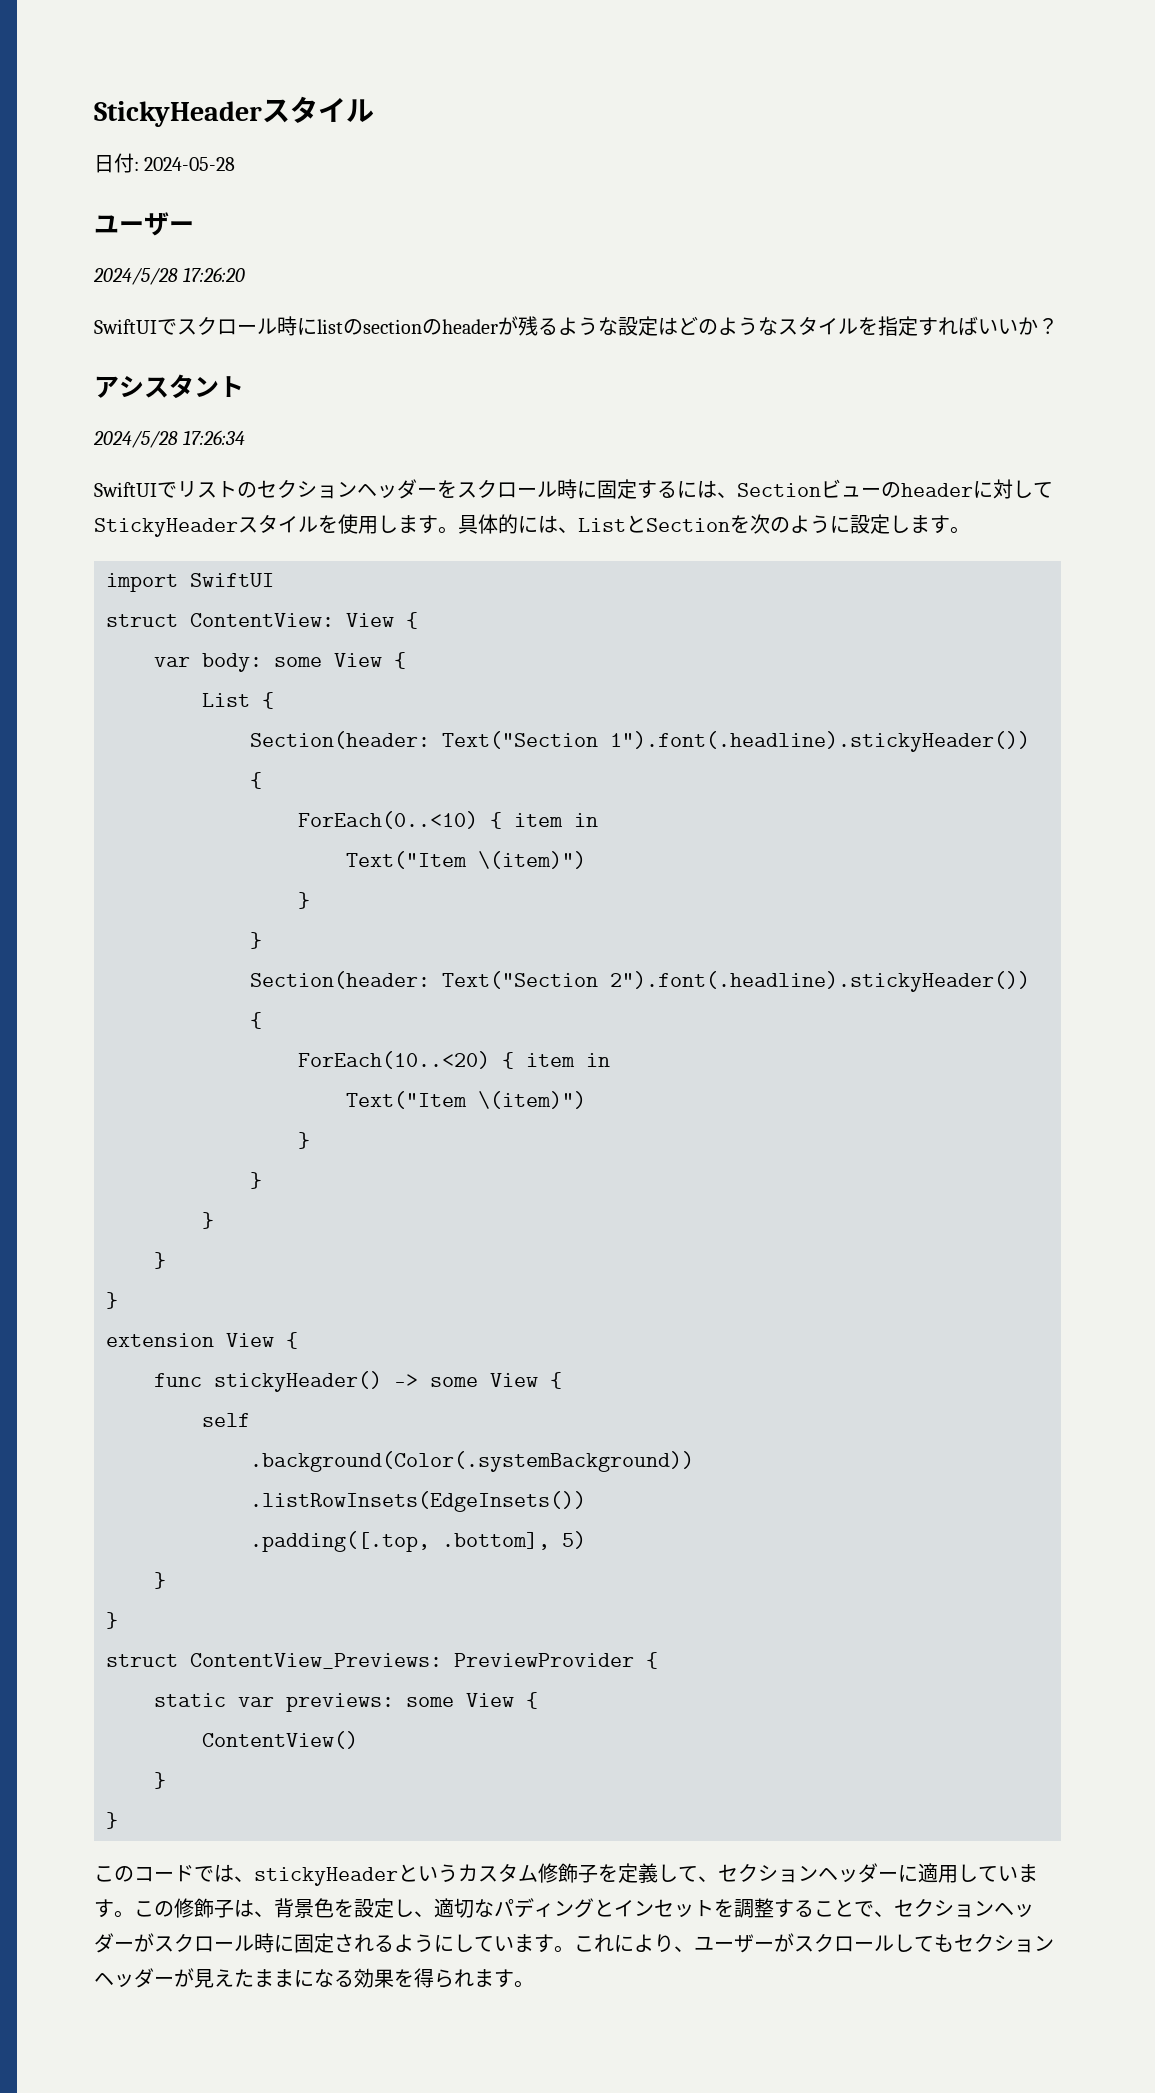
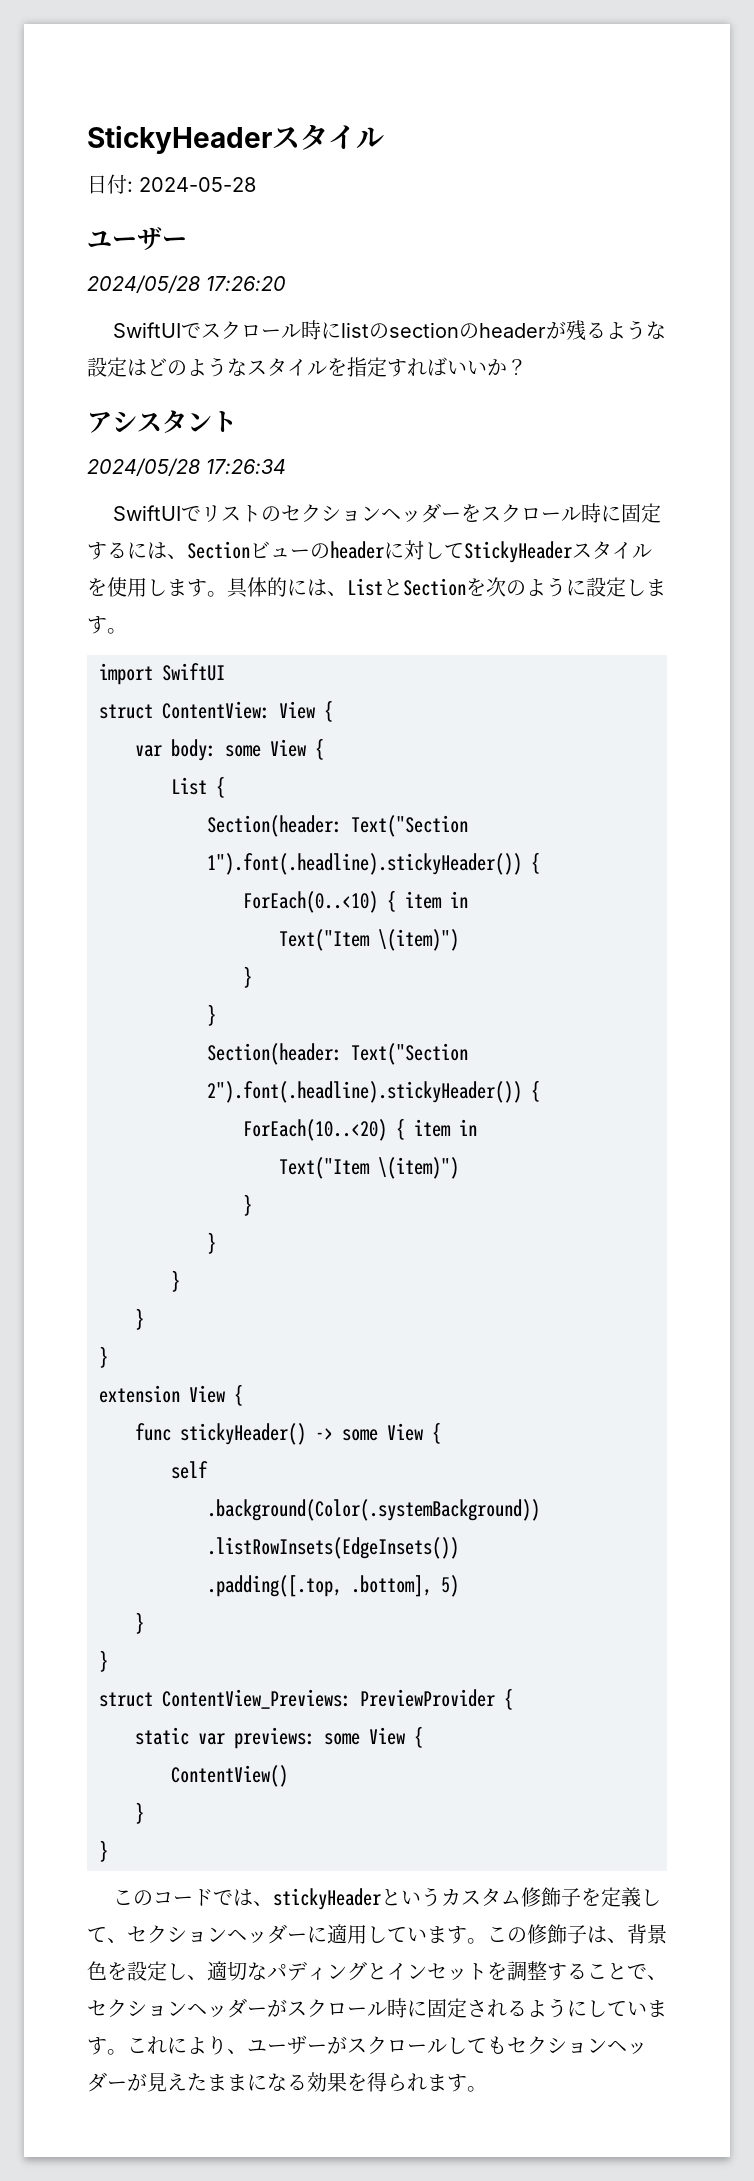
[93,268,178,285] 2024/5/28 -> [87,275,200,293] 2024/05/28
[93,431,178,448] 2024/5/28 -> [87,458,200,476] 2024/05/28

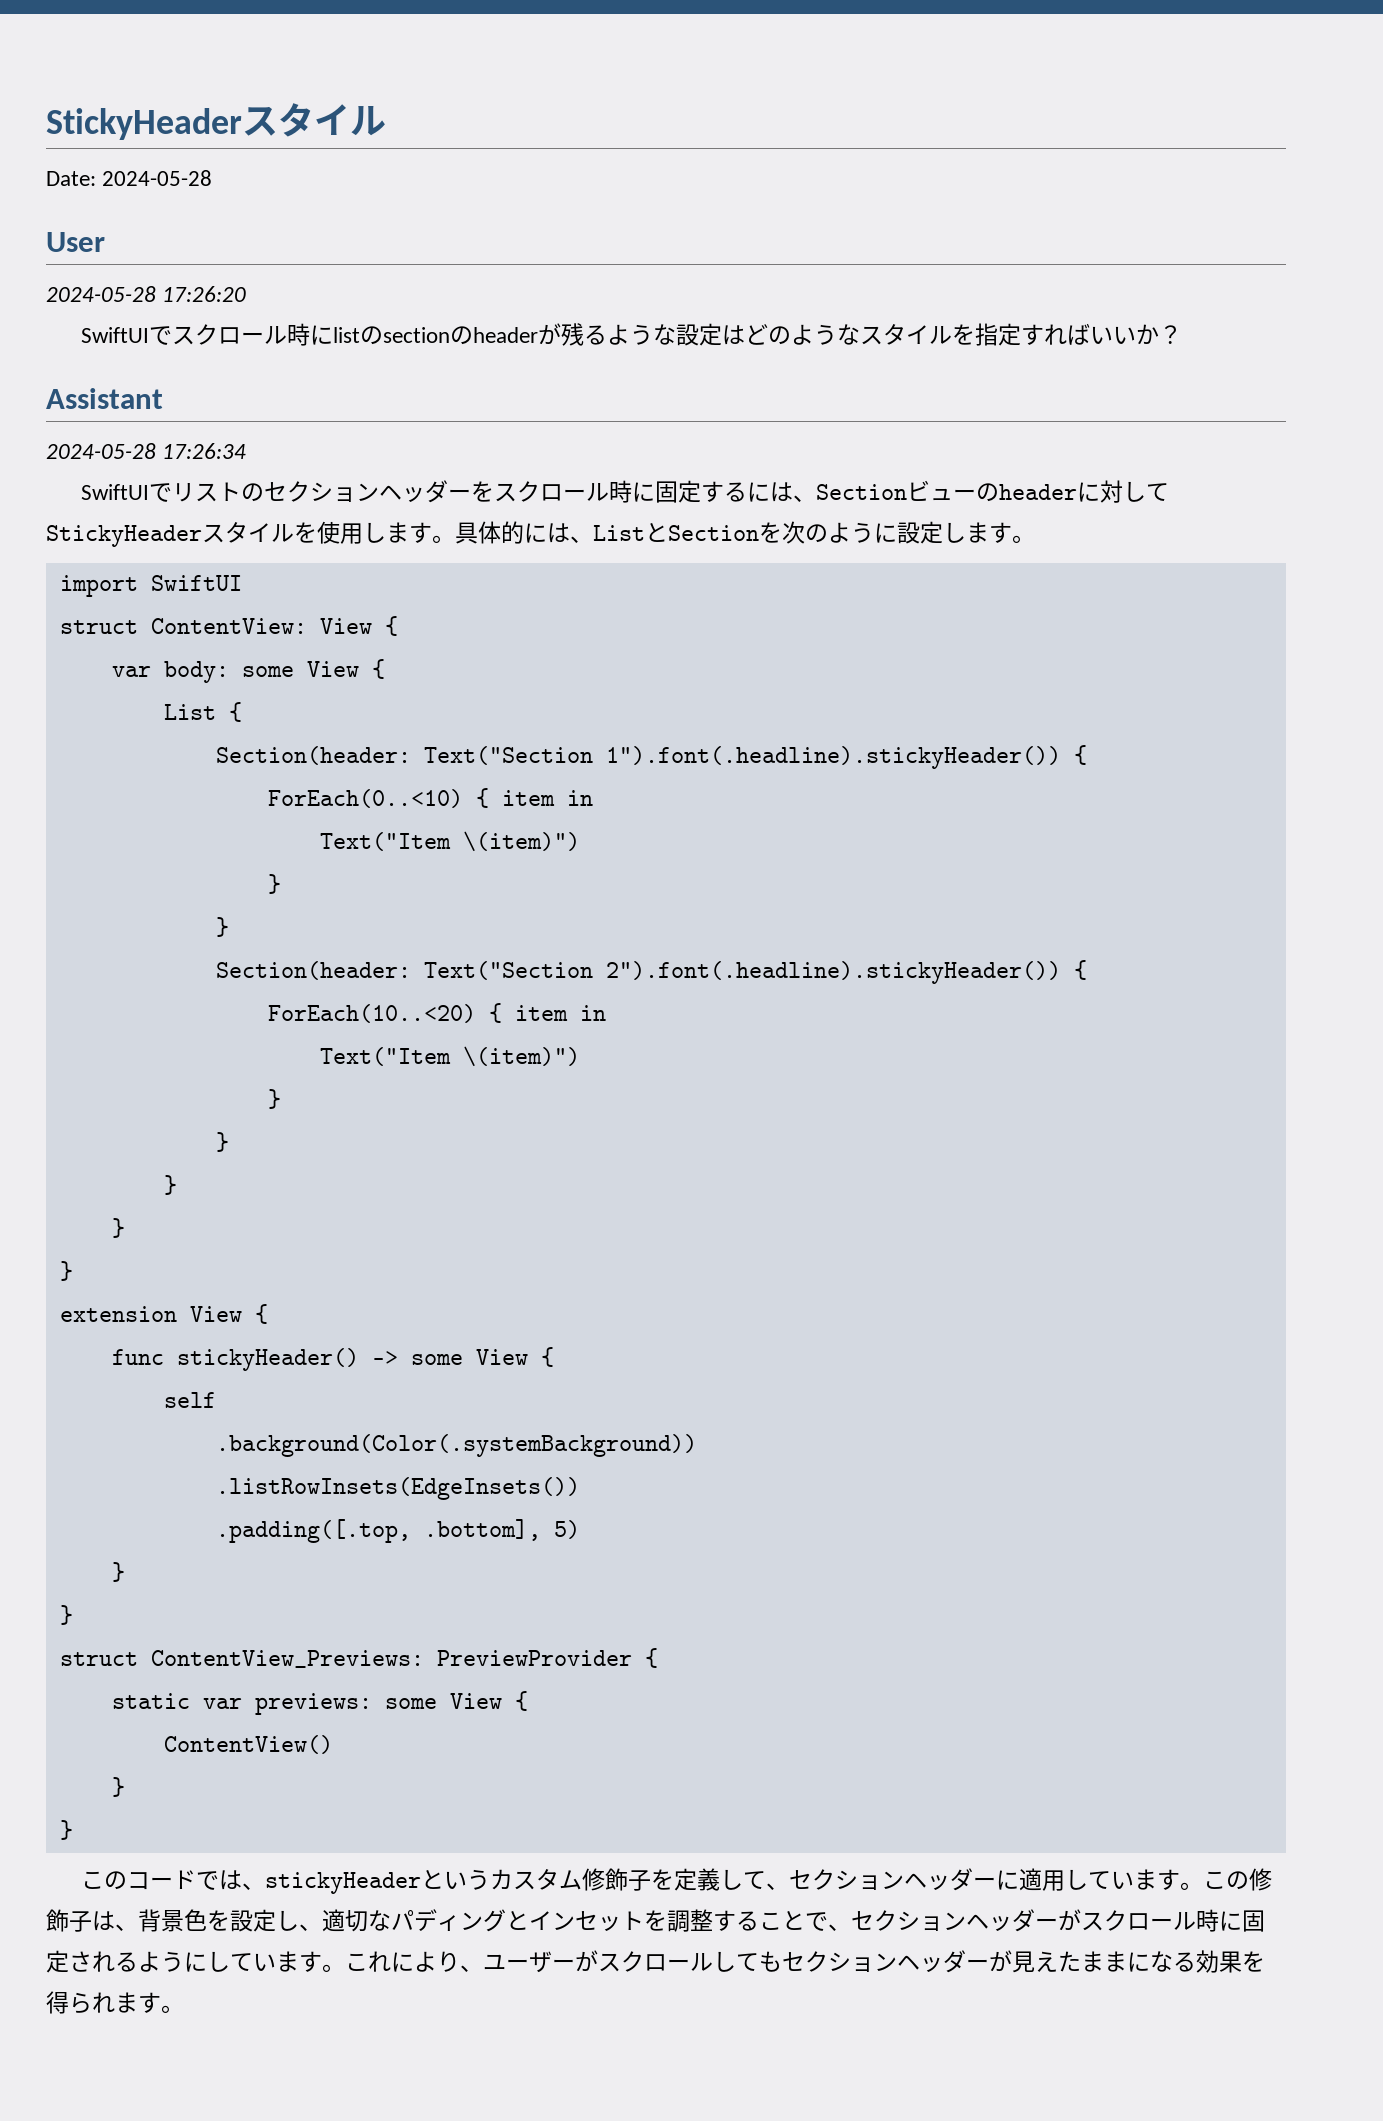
[87,174,133,194] 日付: -> [46,171,96,186] Date:
[87,227,187,251] [87,275,200,293] ユーザー // 2024/05/28 -> [46,232,105,252] [46,286,156,302] User // 2024-05-28
[87,410,237,433] [87,458,200,476] アシスタント // 2024/05/28 -> [46,388,163,409] [46,443,156,459] Assistant // 2024-05-28

